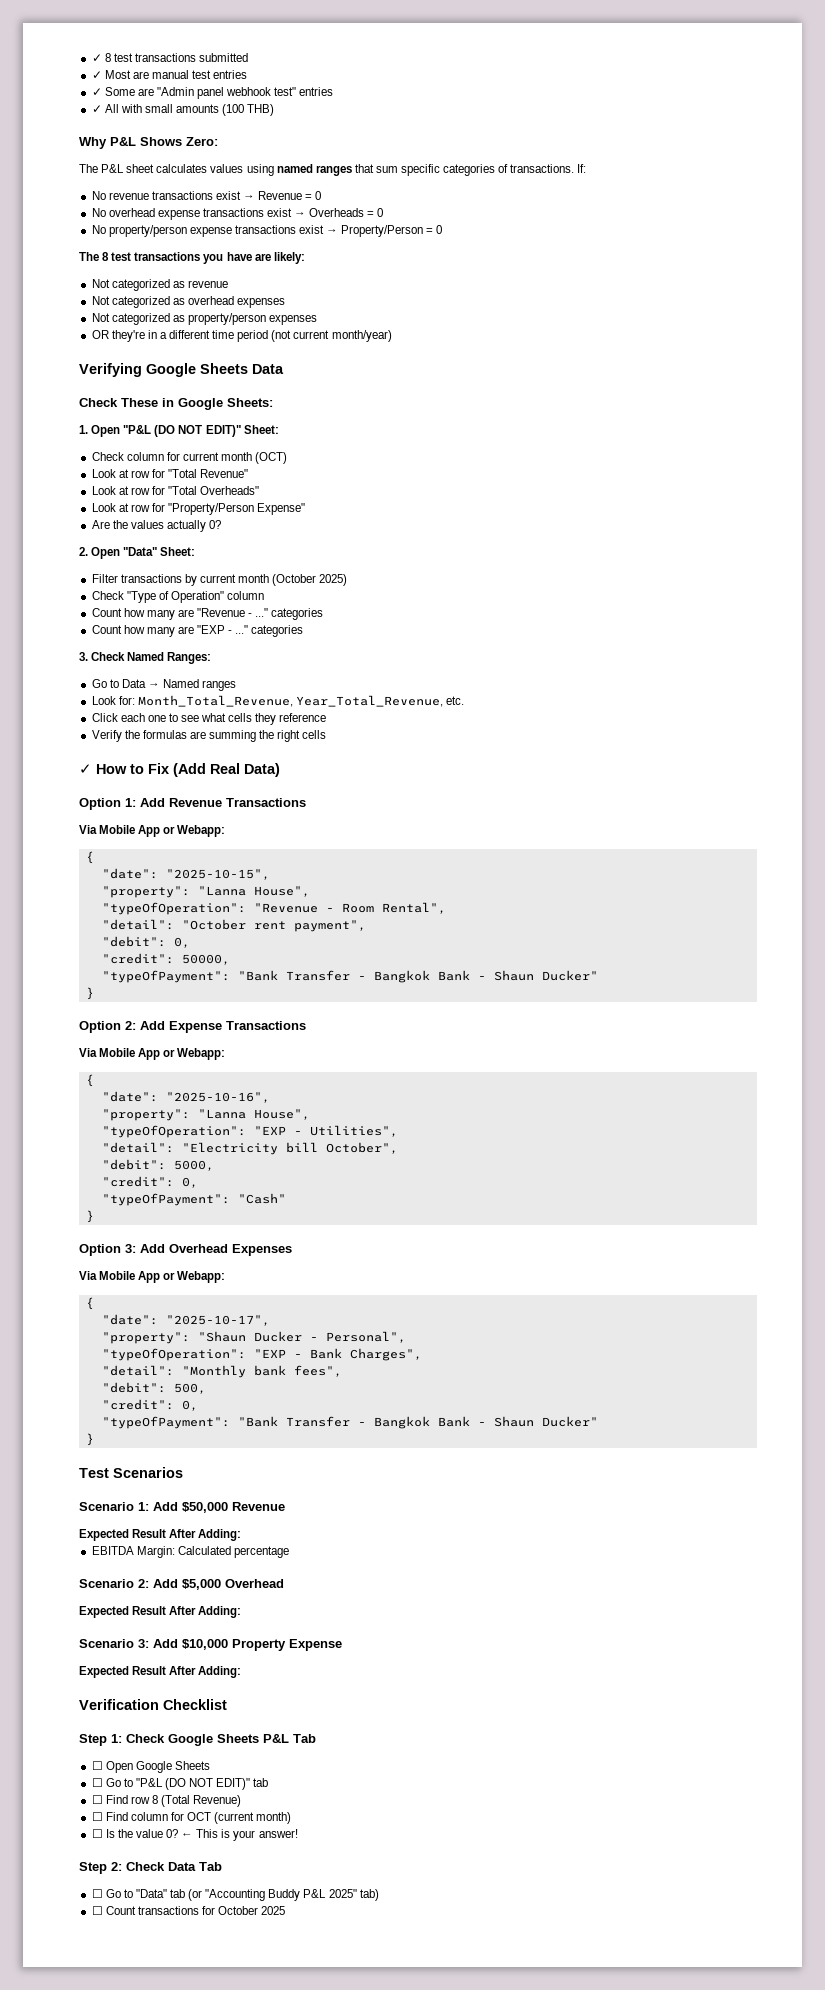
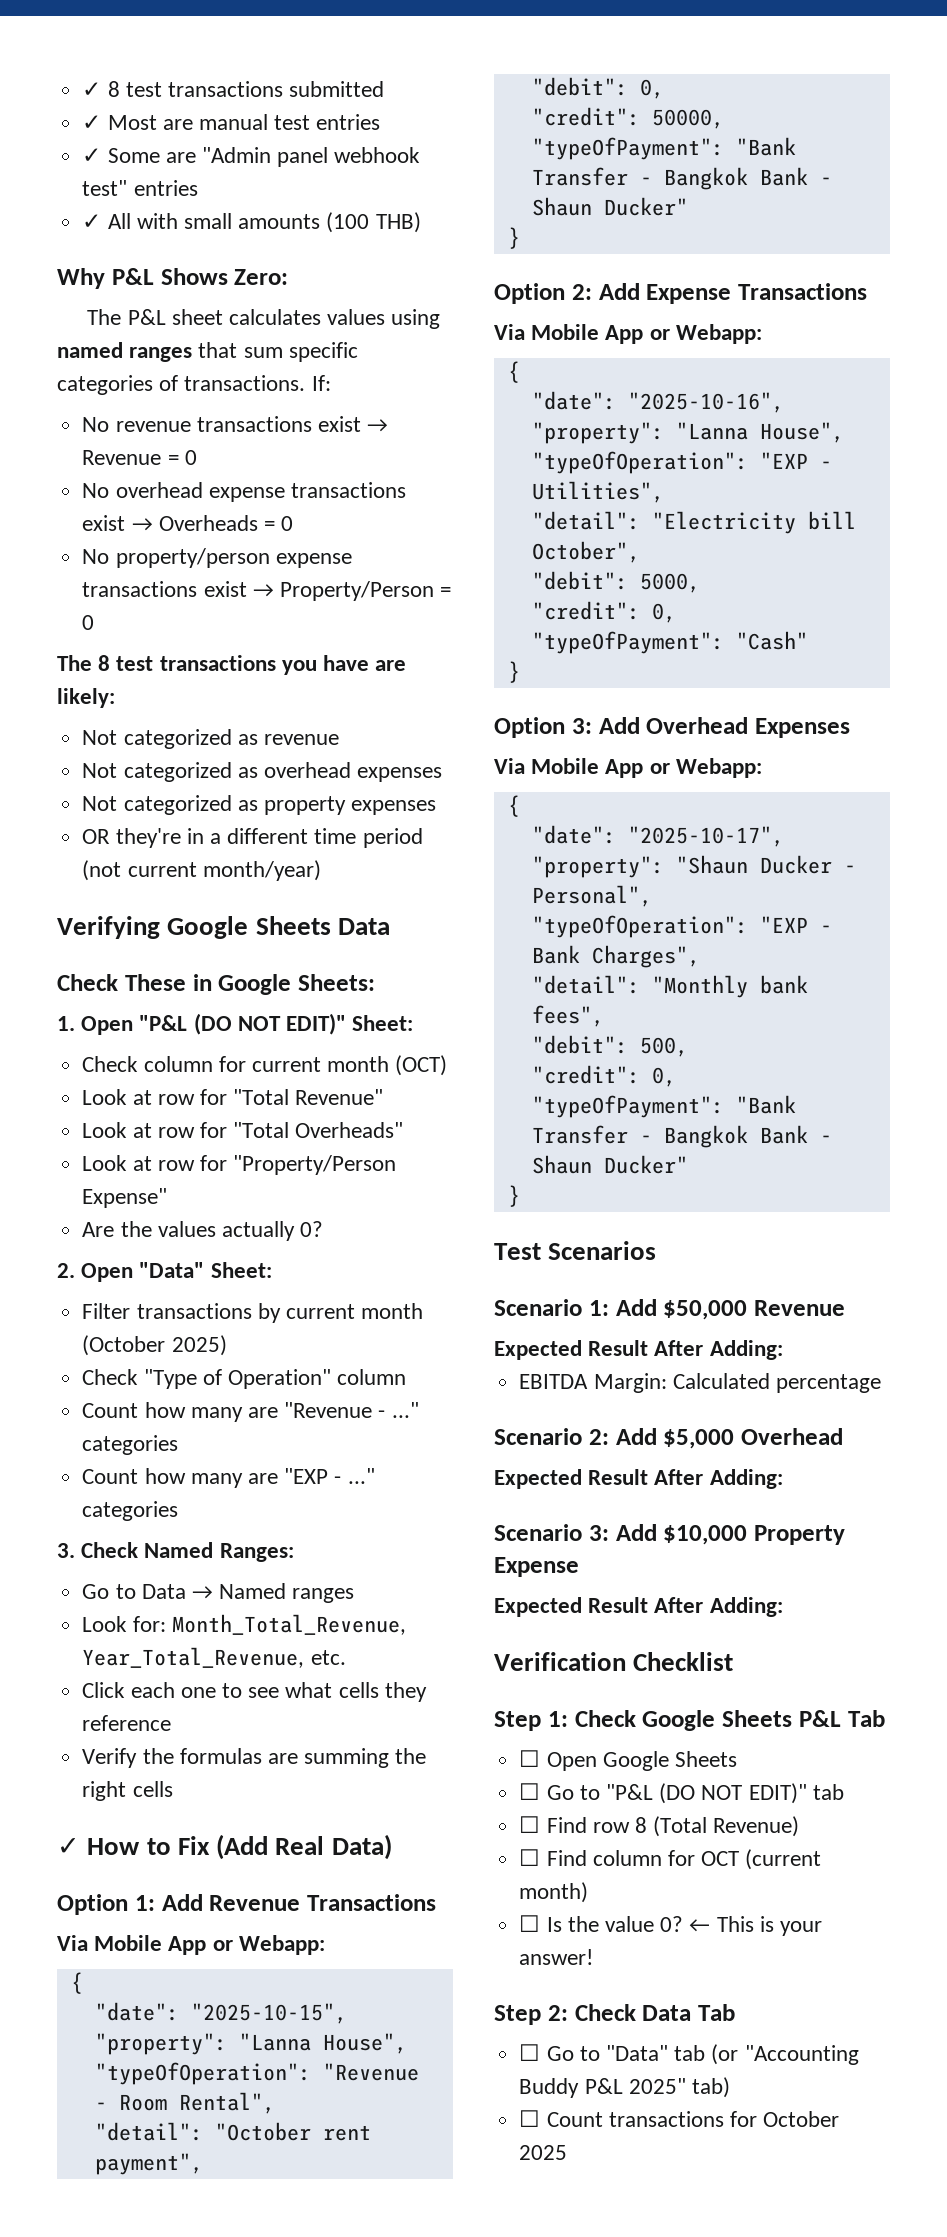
[187,313,266,325] property/person -> [263,796,346,815] property

